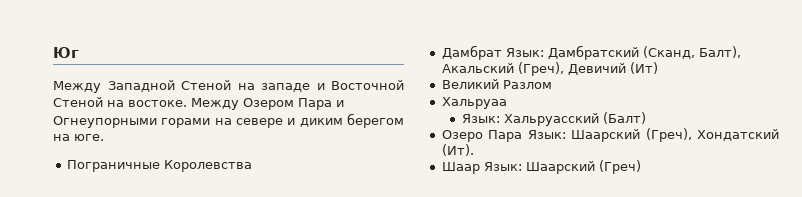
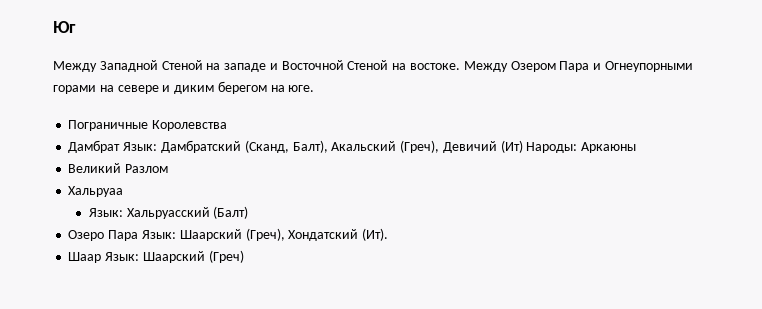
(658, 68) none -> [526,142,637,153] Народы: Аркаюны

